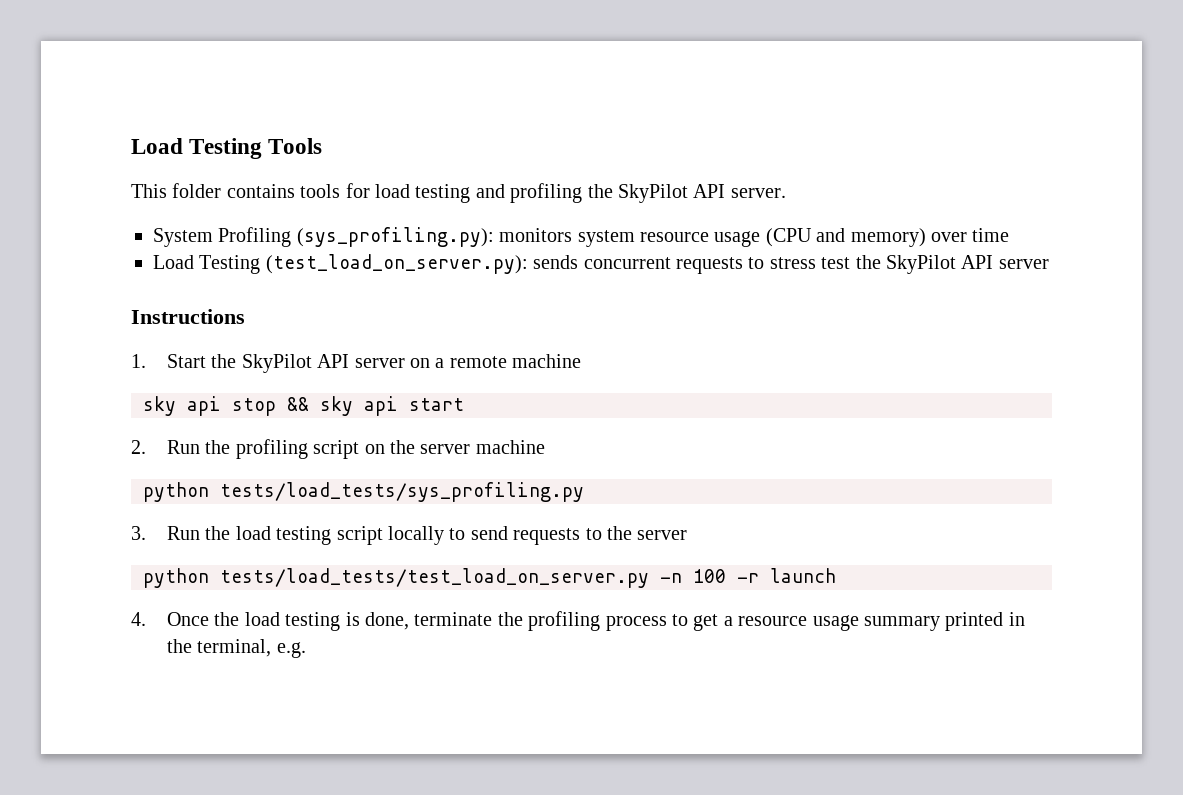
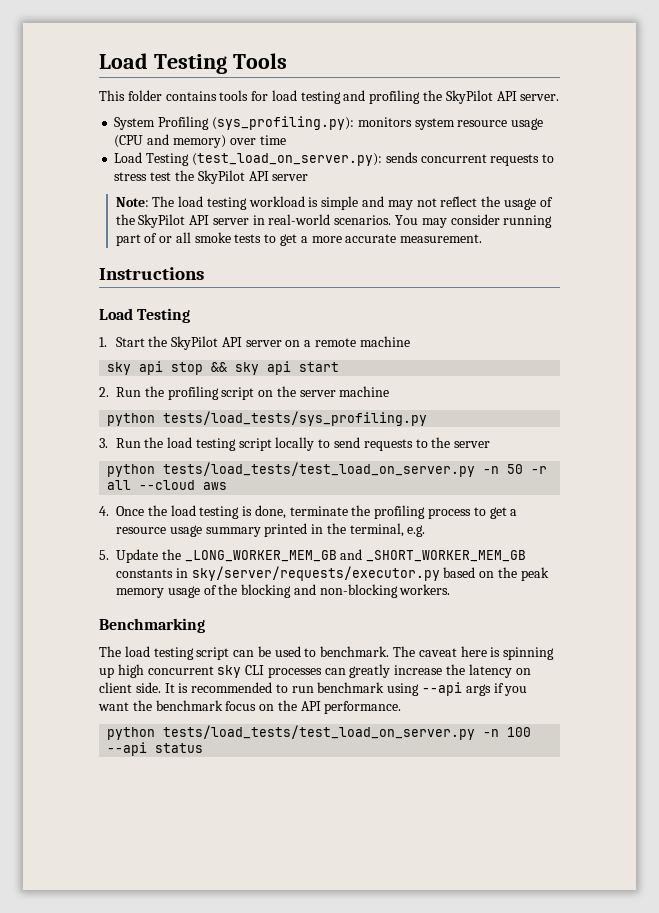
(1049, 264) none -> [115,196,553,210] [115,214,553,228] [115,232,483,246] // Note: The load testing workload is simple and may not reflect the usage of the SkyPilot API server in real-world scenarios. You may consider running part of or all smoke tests to get a more accurate measurement.
(245, 316) none -> [99,308,191,323] // Load Testing
[693,568,836,583] 100 -r launch -> [507,464,548,474] [107,480,228,490] 50 -r all --cloud aws
(306, 650) none -> [99,549,527,563] [116,566,549,581] [116,584,451,598] [99,618,205,633] [99,646,555,660] [99,664,531,678] [99,682,528,696] [98,700,402,714] [107,725,532,740] [107,742,204,756] // 5. Update the _LONG_WORKER_MEM_GB and _SHORT_WORKER_MEM_GB constants in sky/server/requests/executor.py based on the peak memory usage of the blocking and non-blocking workers. // Benchmarking // The load testing script can be used to benchmark. The caveat here is spinning up high concurrent sky CLI processes can greatly increase the latency on client side. It is recommended to run benchmark using --api args if you want the benchmark focus on the API performance. // python tests/load_tests/test_load_on_server.py -n 100 --api status

